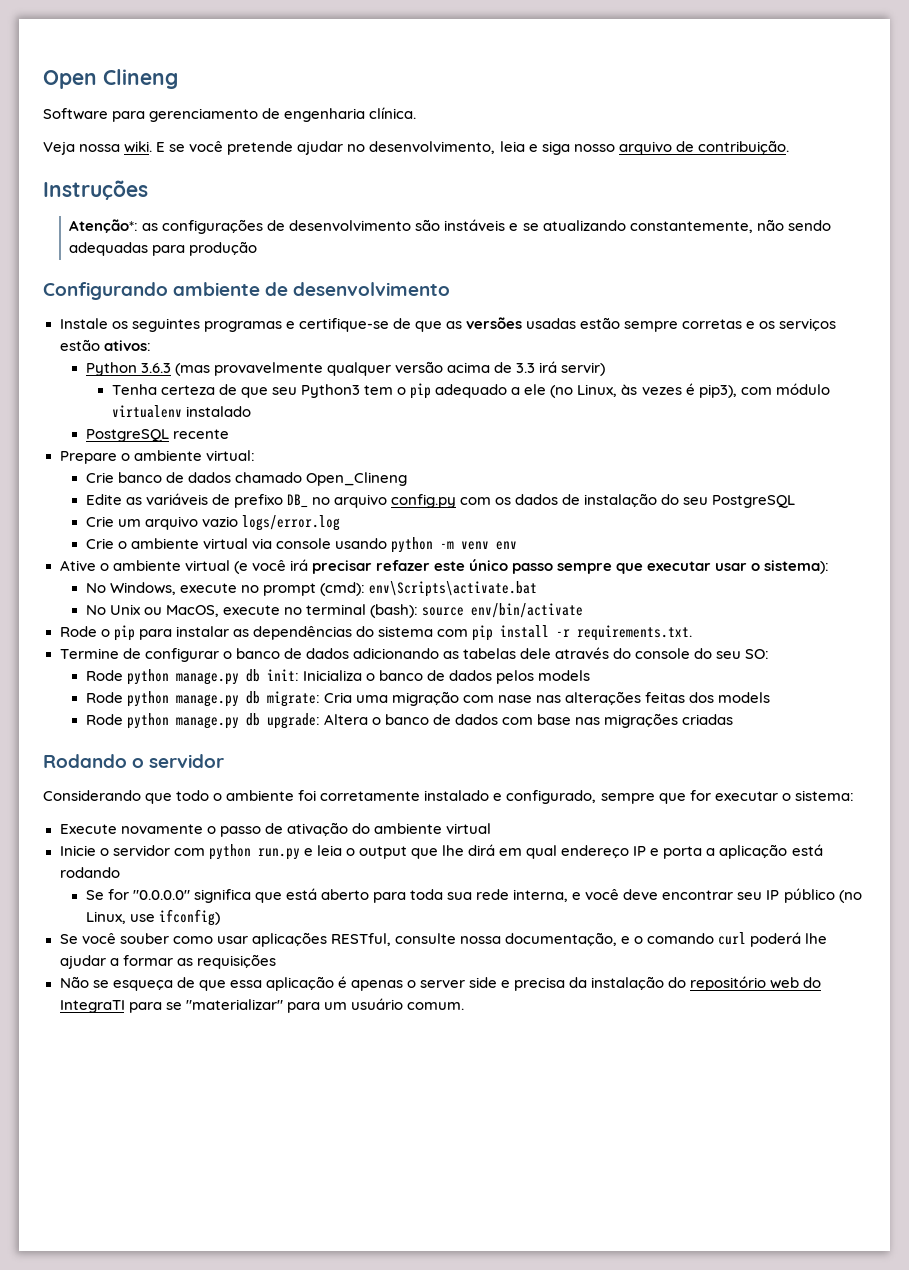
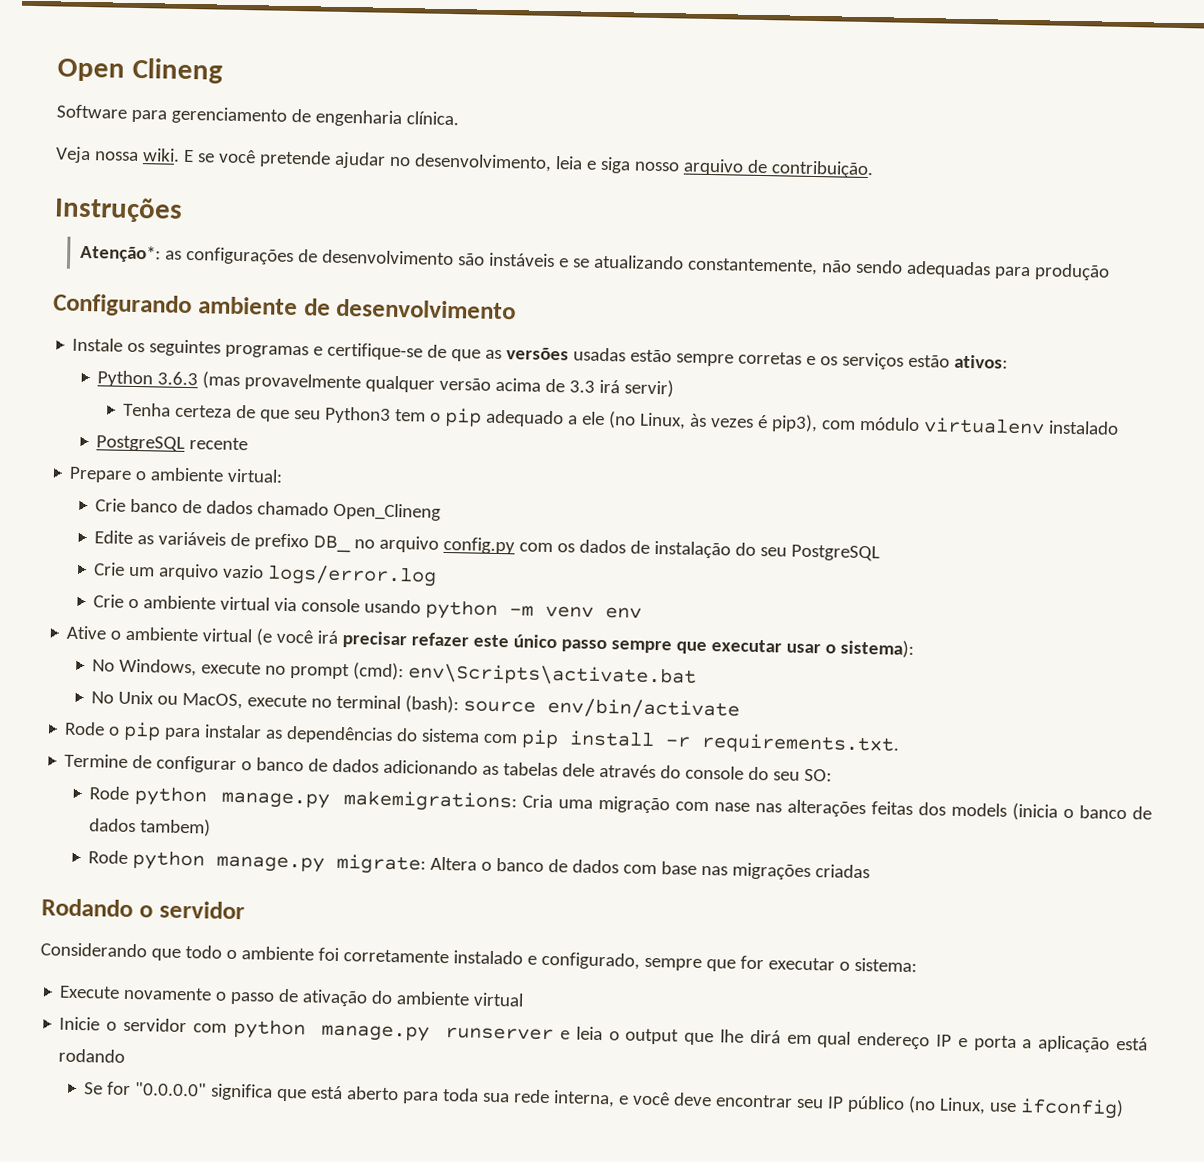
[245,669,591,684] [85,691,320,707] db init: Inicializa o banco de dados pelos models // Rode python manage.py db migrate: -> [343,790,518,813] makemigrations:
[85,713,320,729] // Rode python manage.py db upgrade: -> [1012,802,1153,821] [89,818,212,837] [88,850,427,875] (inicia o banco de dados tambem) // Rode python manage.py migrate:
[257,848,300,860] run.py -> [320,1024,555,1042] manage.py runserver
[59,932,828,947] [59,954,276,969] [59,976,822,991] [59,998,464,1013] // Se você souber como usar aplicações RESTful, consulte nossa documentação, e o comando curl poderá lhe ajudar a formar as requisições // Não se esqueça de que essa aplicação é apenas o server side e precisa da instalação do repositório web do IntegraTI para se "materializar" para um usuário comum. -> (1125, 1109) none

